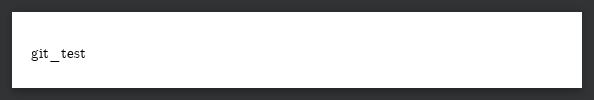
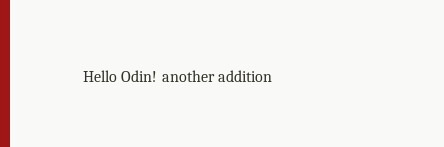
[31,49,86,62] git_test -> [83,70,272,82] Hello Odin! another addition

